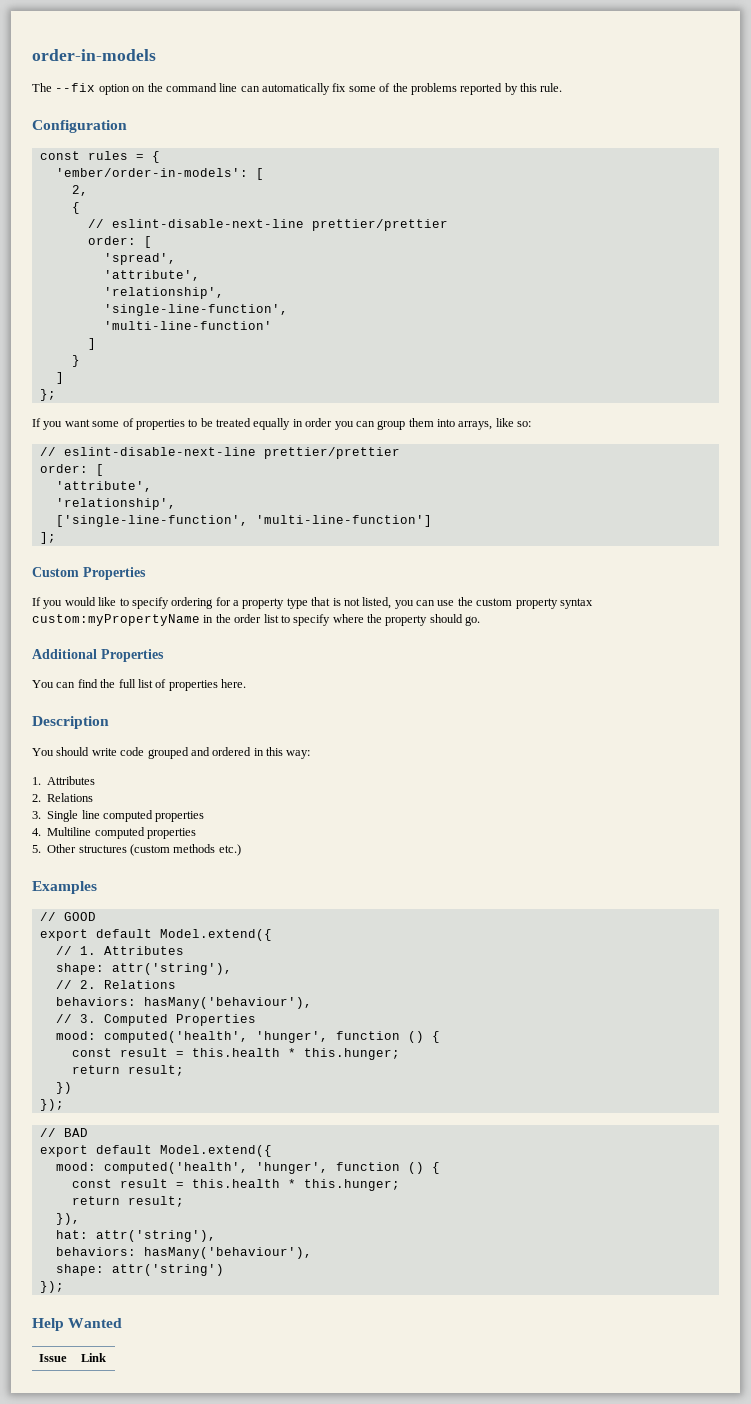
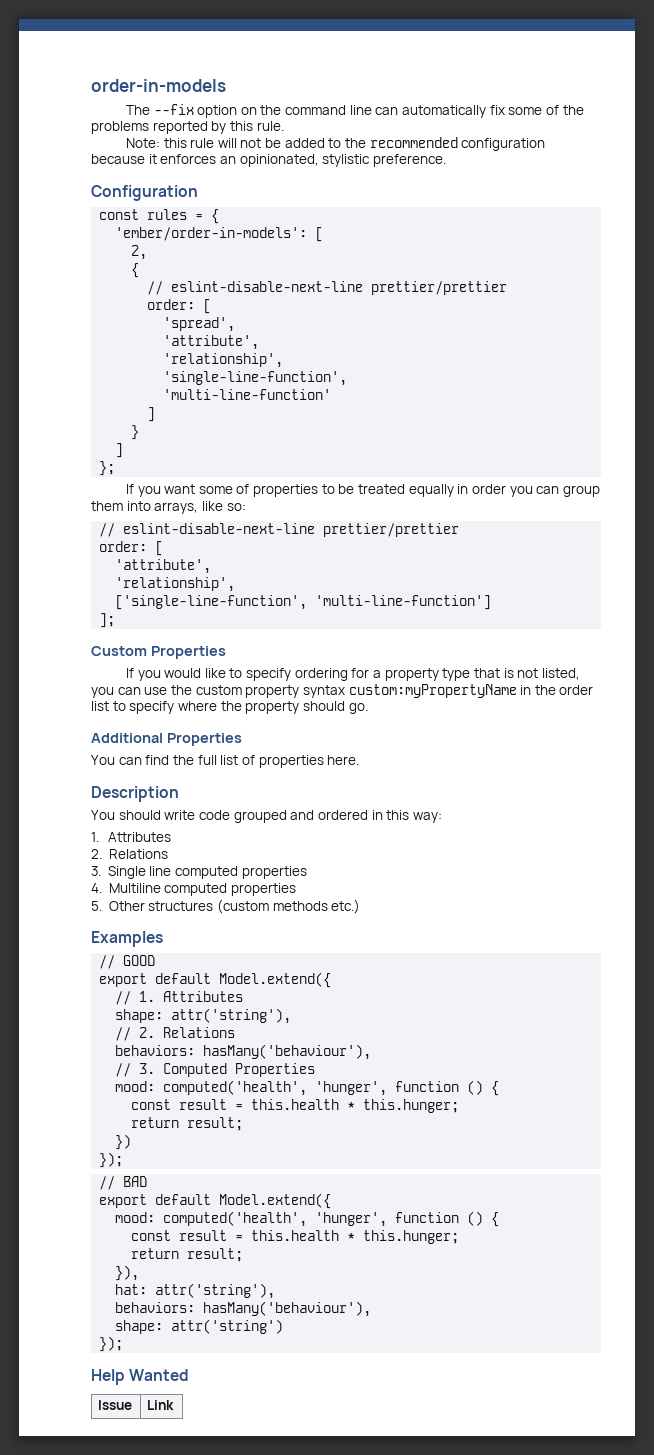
(563, 87) none -> [125,137,546,151] [91,154,446,167] // Note: this rule will not be added to the recommended configuration because it enforces an opinionated, stylistic preference.

